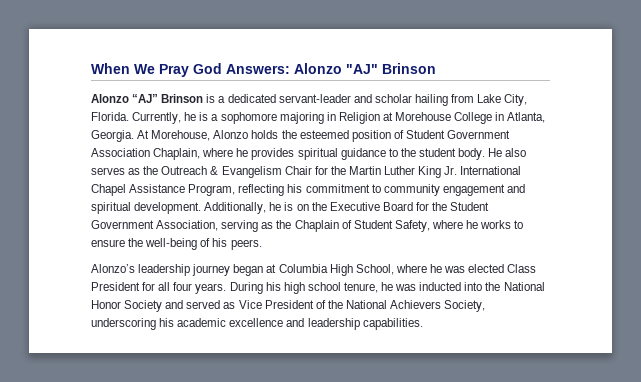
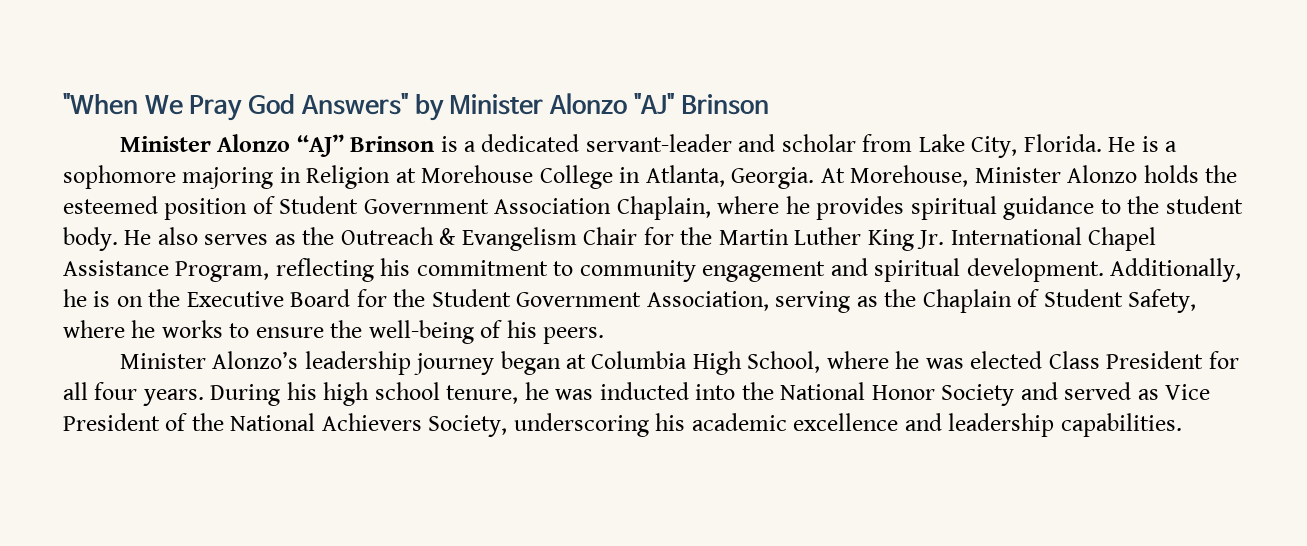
[91,63,130,74] When -> [63,93,138,115] "When
[226,64,290,74] Answers: -> [300,93,544,121] Answers" by Minister
(436, 68) none -> [119,136,211,152] Minister
[414,94,448,106] hailing -> (856, 143) none
[132,112,197,124] Currently, he -> [1108,137,1136,152] He
(211, 135) none -> [974,167,1061,183] Minister
(262, 244) none -> [119,353,206,369] Minister

